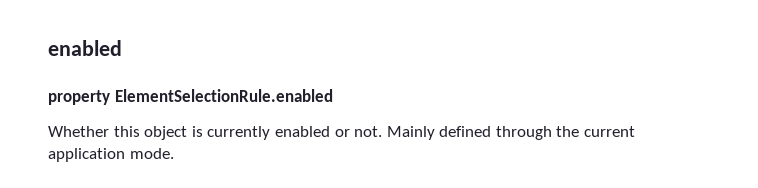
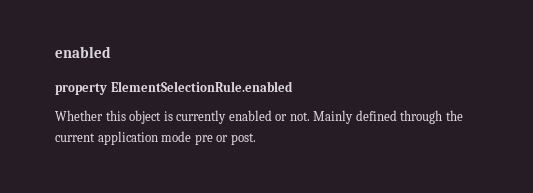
[129,148,174,159] mode. -> [161,131,256,145] mode pre or post.

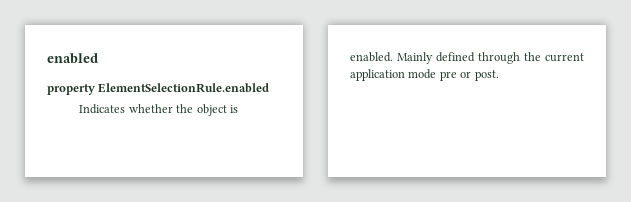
[55,110,310,124] Whether this object is currently enabled or not. -> [79,104,238,116] [350,52,393,62] Indicates whether the object is enabled.

